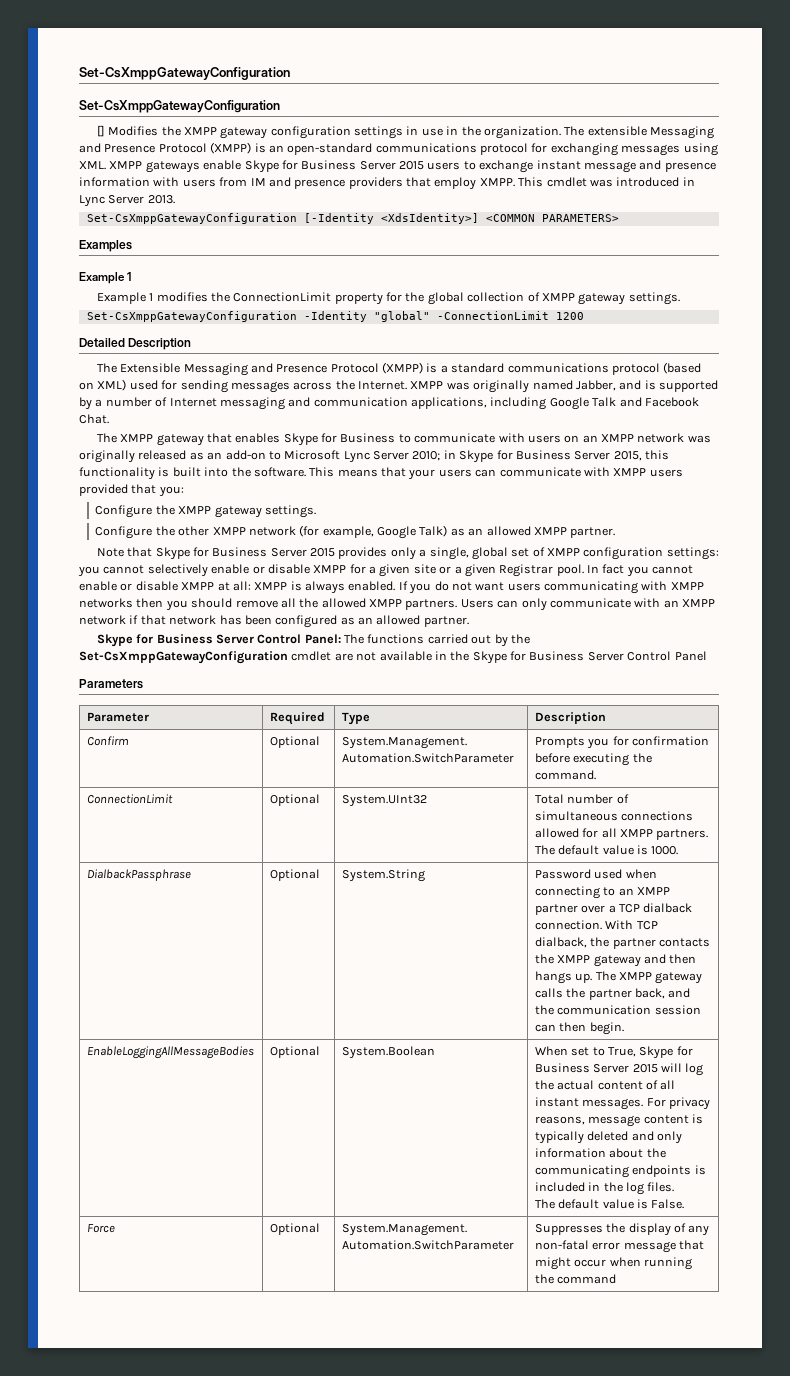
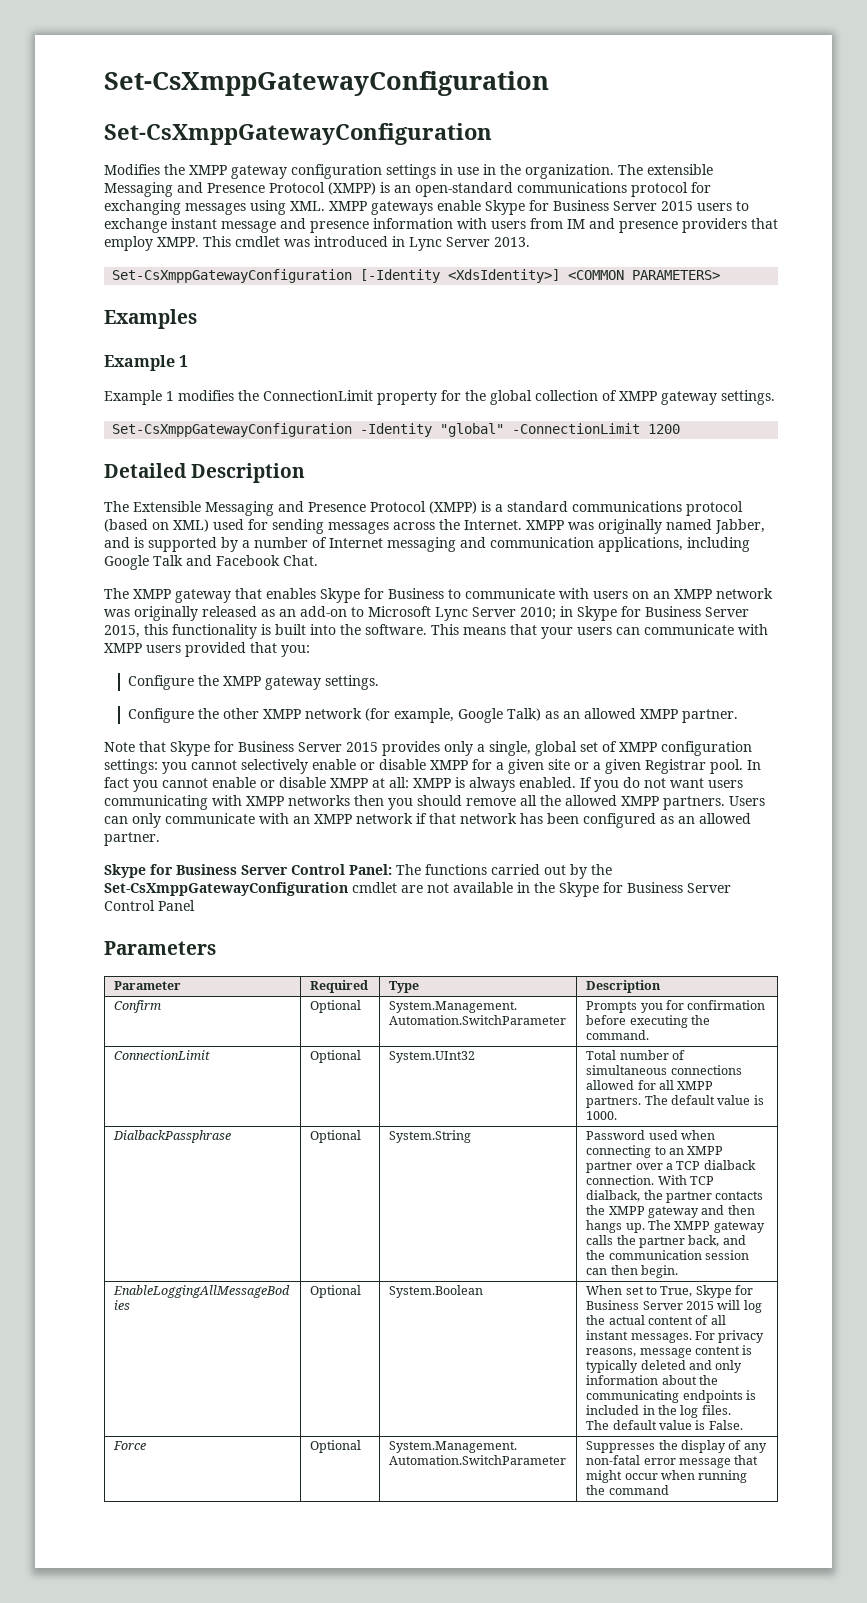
[96,125,105,137] [] -> (492, 134) none

